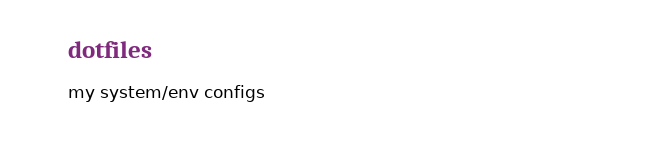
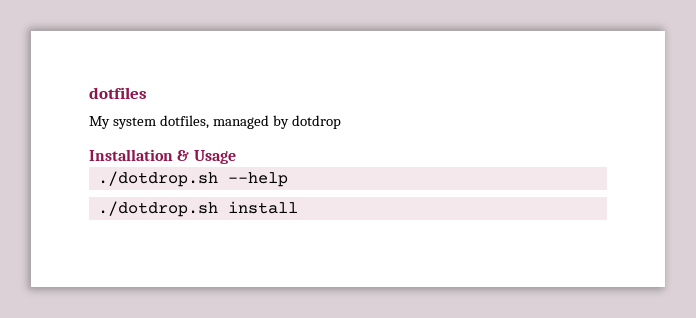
[68,85,265,102] my system/env configs -> [89,115,341,129] [89,149,236,164] [97,171,288,187] [97,201,298,217] My system dotfiles, managed by dotdrop // Installation & Usage // ./dotdrop.sh --help // ./dotdrop.sh install

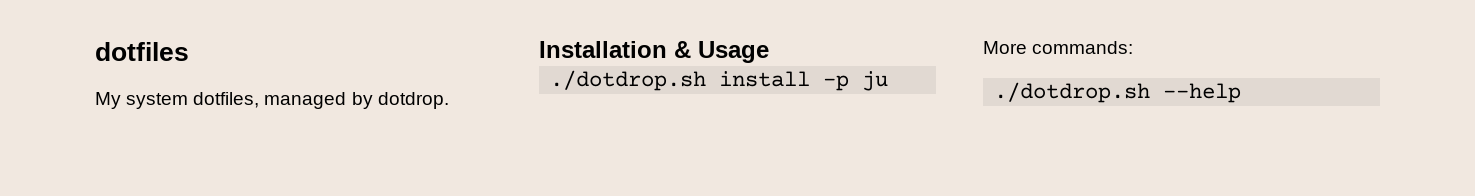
[291,115,341,129] dotdrop -> [377,92,449,109] dotdrop.
[227,172,288,187] [97,201,298,217] --help // ./dotdrop.sh install -> [719,71,889,91] [983,41,1134,54] [994,82,1242,103] install -p ju // More commands: // ./dotdrop.sh --help

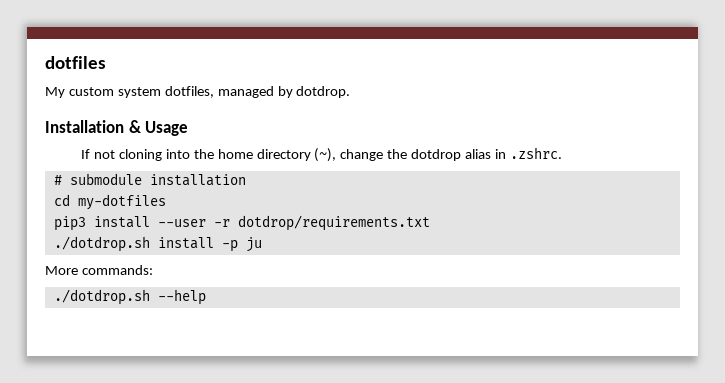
(121, 100) none -> [68,87,114,96] custom
(769, 52) none -> [81,147,562,162] [53,173,246,186] [53,194,166,210] [53,215,430,231] // If not cloning into the home directory (~), change the dotdrop alias in .zshrc. // # submodule installation // cd my-dotfiles // pip3 install --user -r dotdrop/requirements.txt

